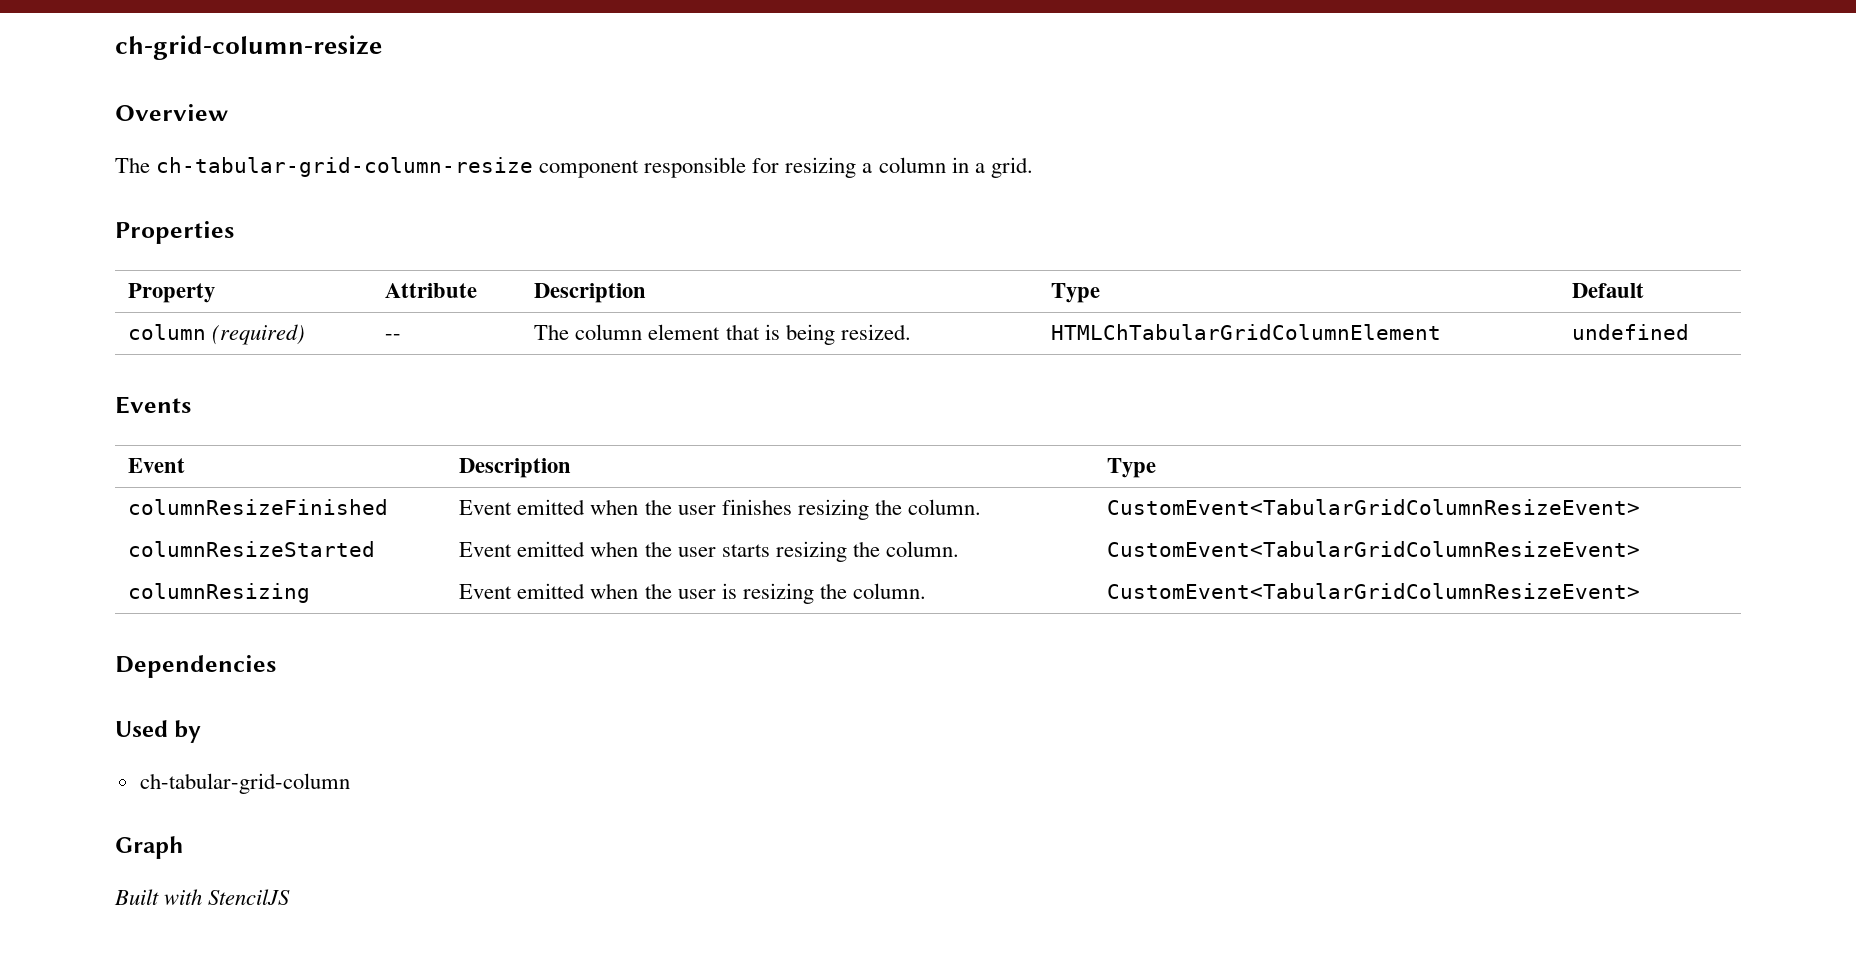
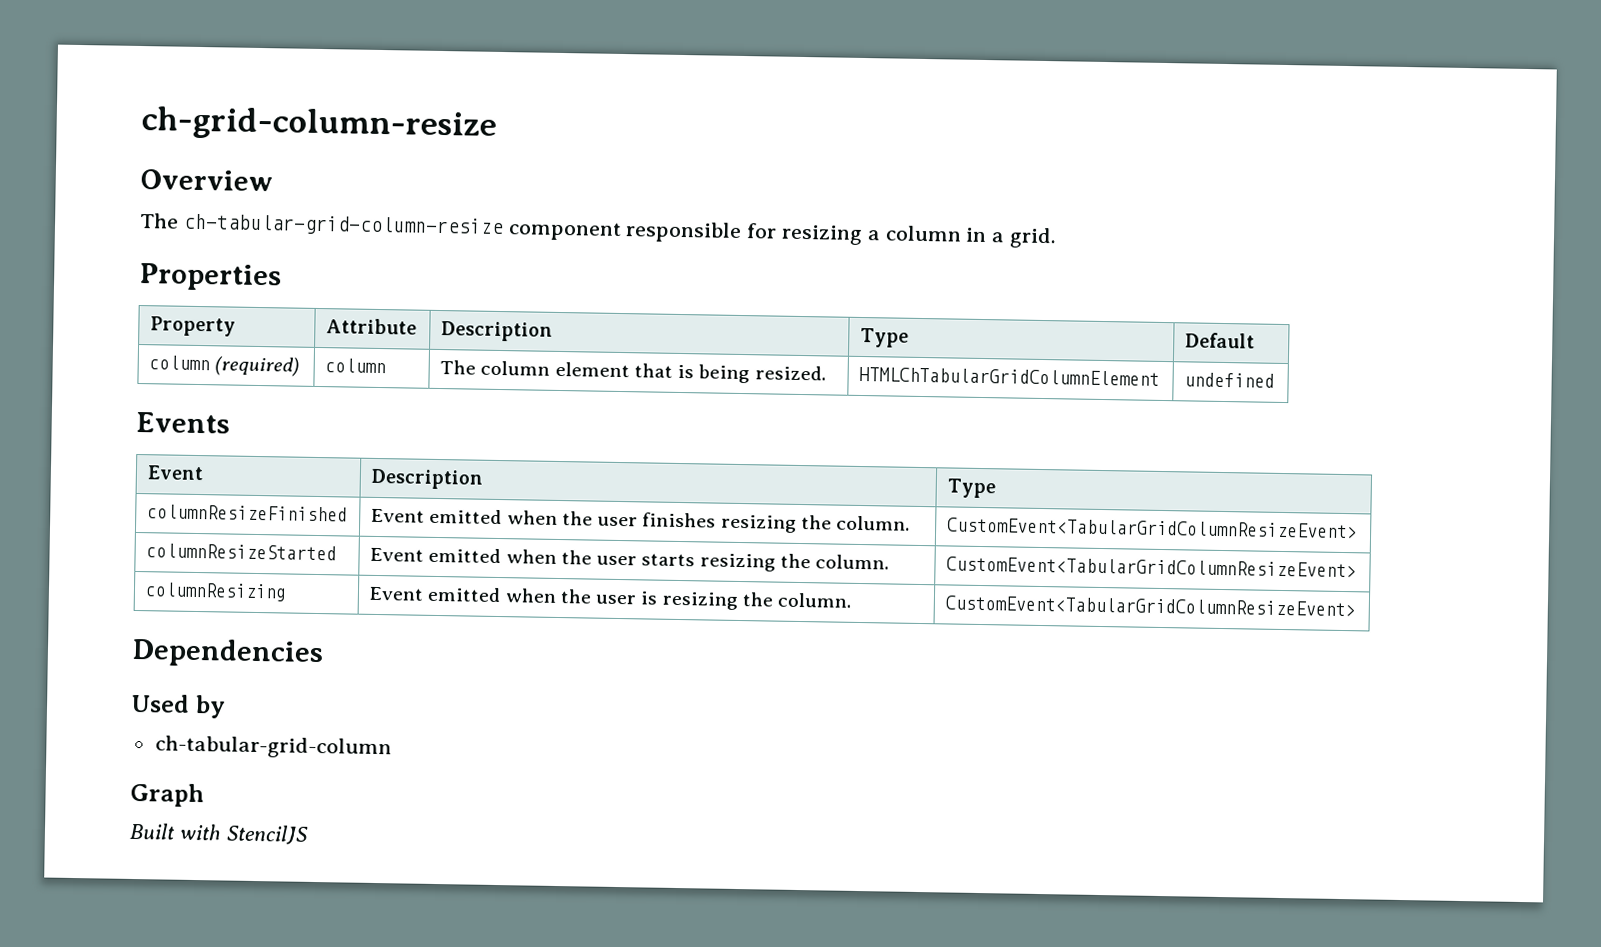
[385,334,402,340] -- -> [324,358,386,374] column

